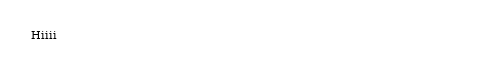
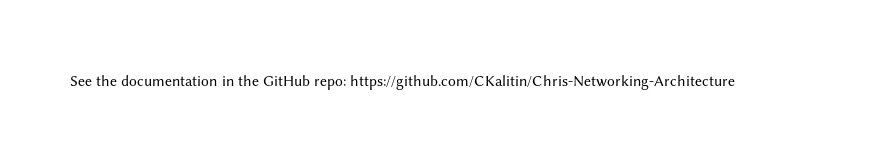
[31,31,57,39] Hiiii -> [70,75,736,90] See the documentation in the GitHub repo: https://github.com/CKalitin/Chris-Networking-Architecture

